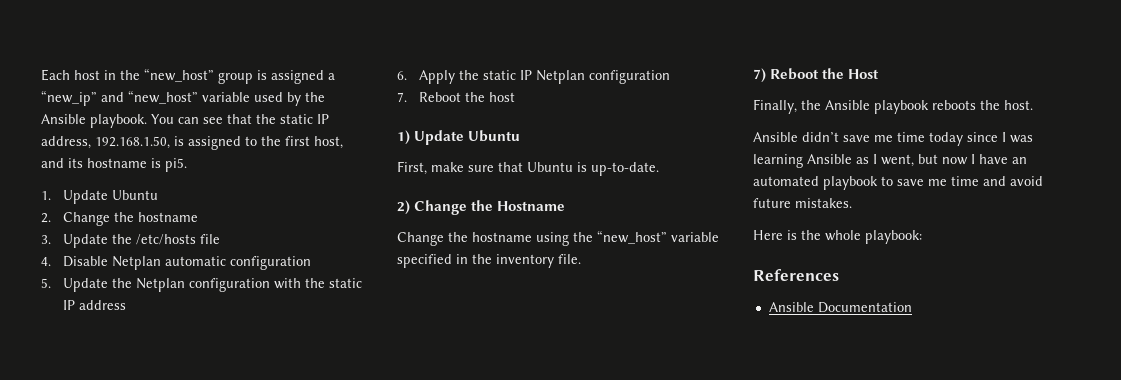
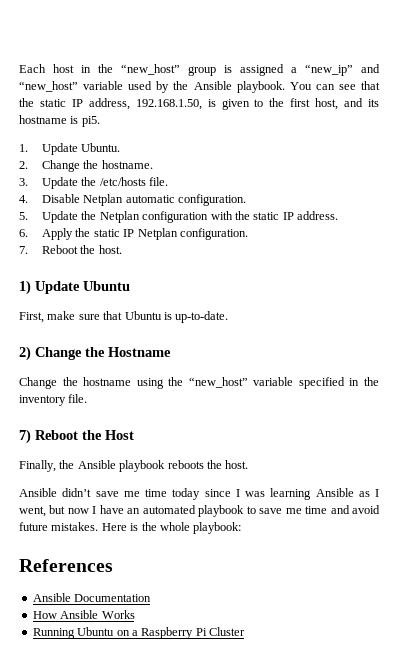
[188,136,241,150] assigned -> [221,99,250,110] given
[112,190,159,200] Ubuntu -> [81,143,121,152] Ubuntu.
[138,212,199,222] hostname -> [101,160,153,169] hostname.
[200,234,221,244] file -> [149,177,169,186] file.
[230,256,312,270] configuration -> [178,194,247,206] configuration.
[79,300,127,310] address -> [296,211,338,220] address.
[589,70,671,84] configuration -> [179,228,248,240] configuration.
[489,92,516,102] host -> [98,245,122,254] host.
(852, 203) // -> (99, 526) none
(912, 307) none -> [32,610,135,619] [32,627,245,639] // How Ansible Works // Running Ubuntu on a Raspberry Pi Cluster

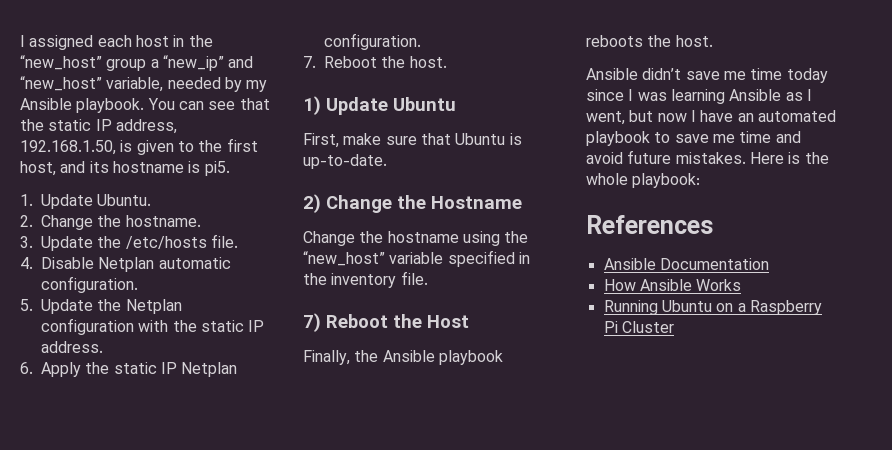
[19,64,46,73] Each -> [20,35,132,50] I assigned each
[224,64,284,76] is assigned -> (147, 65) none
[83,81,189,93] variable used by the -> [106,77,268,92] variable, needed by my

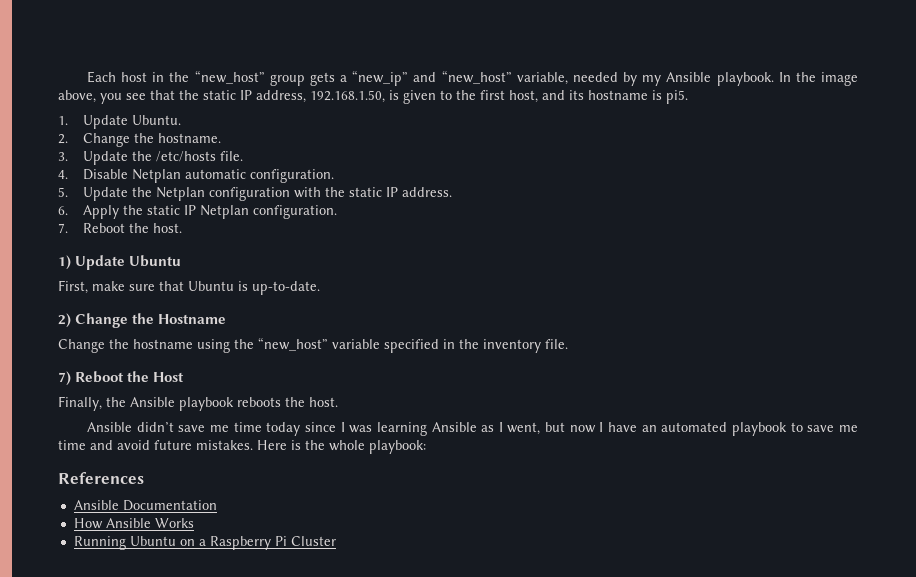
[20,35,132,50] I assigned each -> [86,71,116,83] Each
(147, 65) none -> [309,72,335,86] gets
[147,98,204,110] You can -> [778,72,859,86] [58,90,122,104] In the image above, you

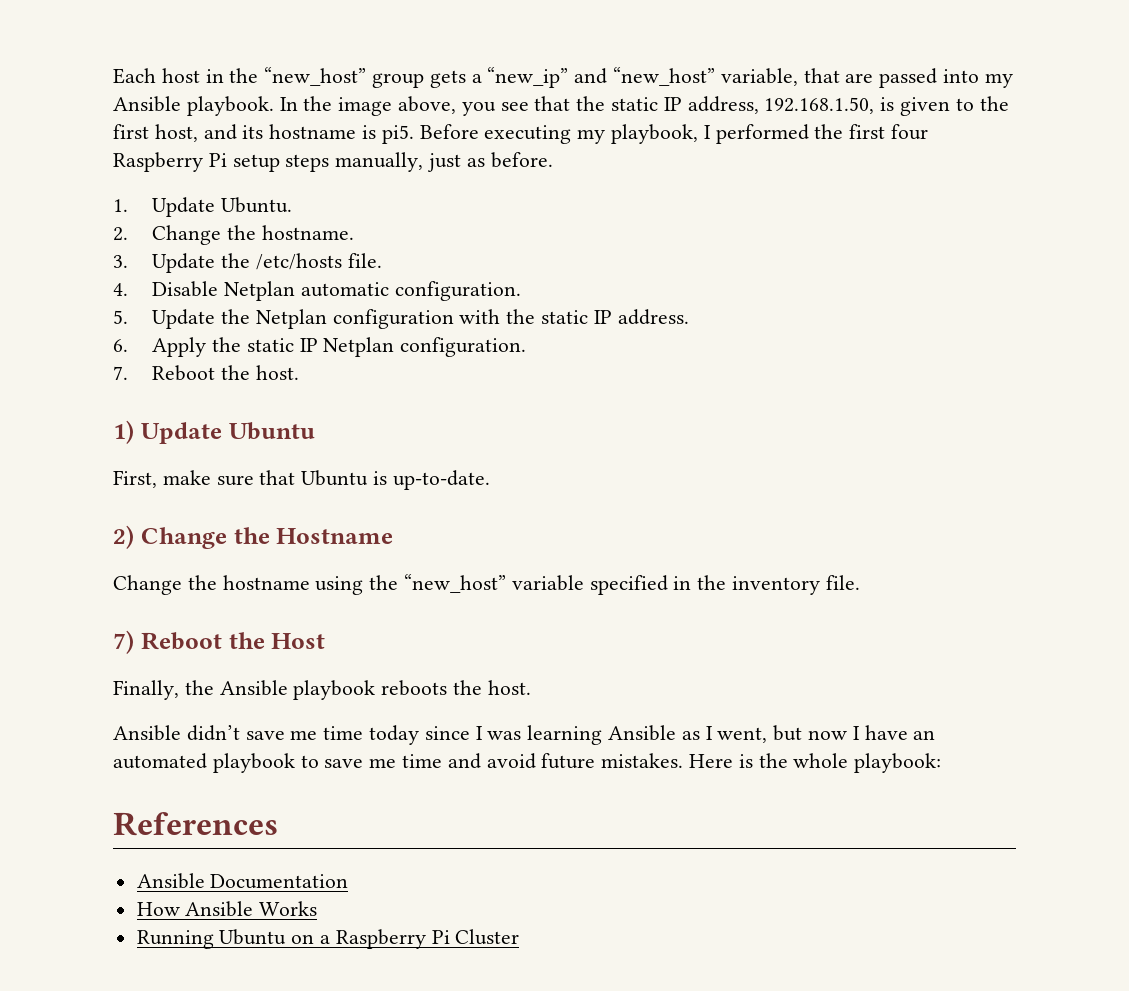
[572,72,638,86] needed by -> [803,68,980,88] that are passed into
(688, 97) none -> [419,124,929,144] [113,152,553,172] Before executing my playbook, I performed the first four Raspberry Pi setup steps manually, just as before.

